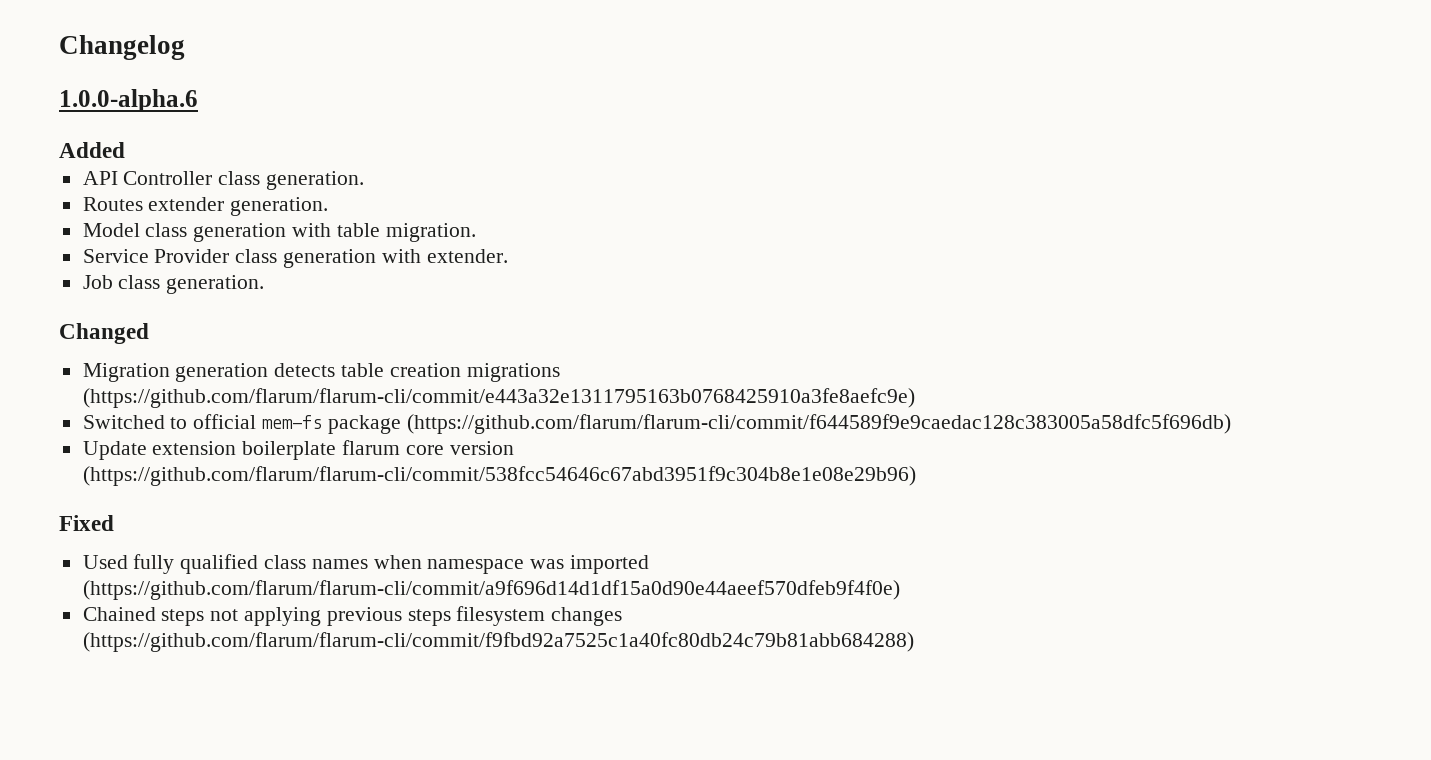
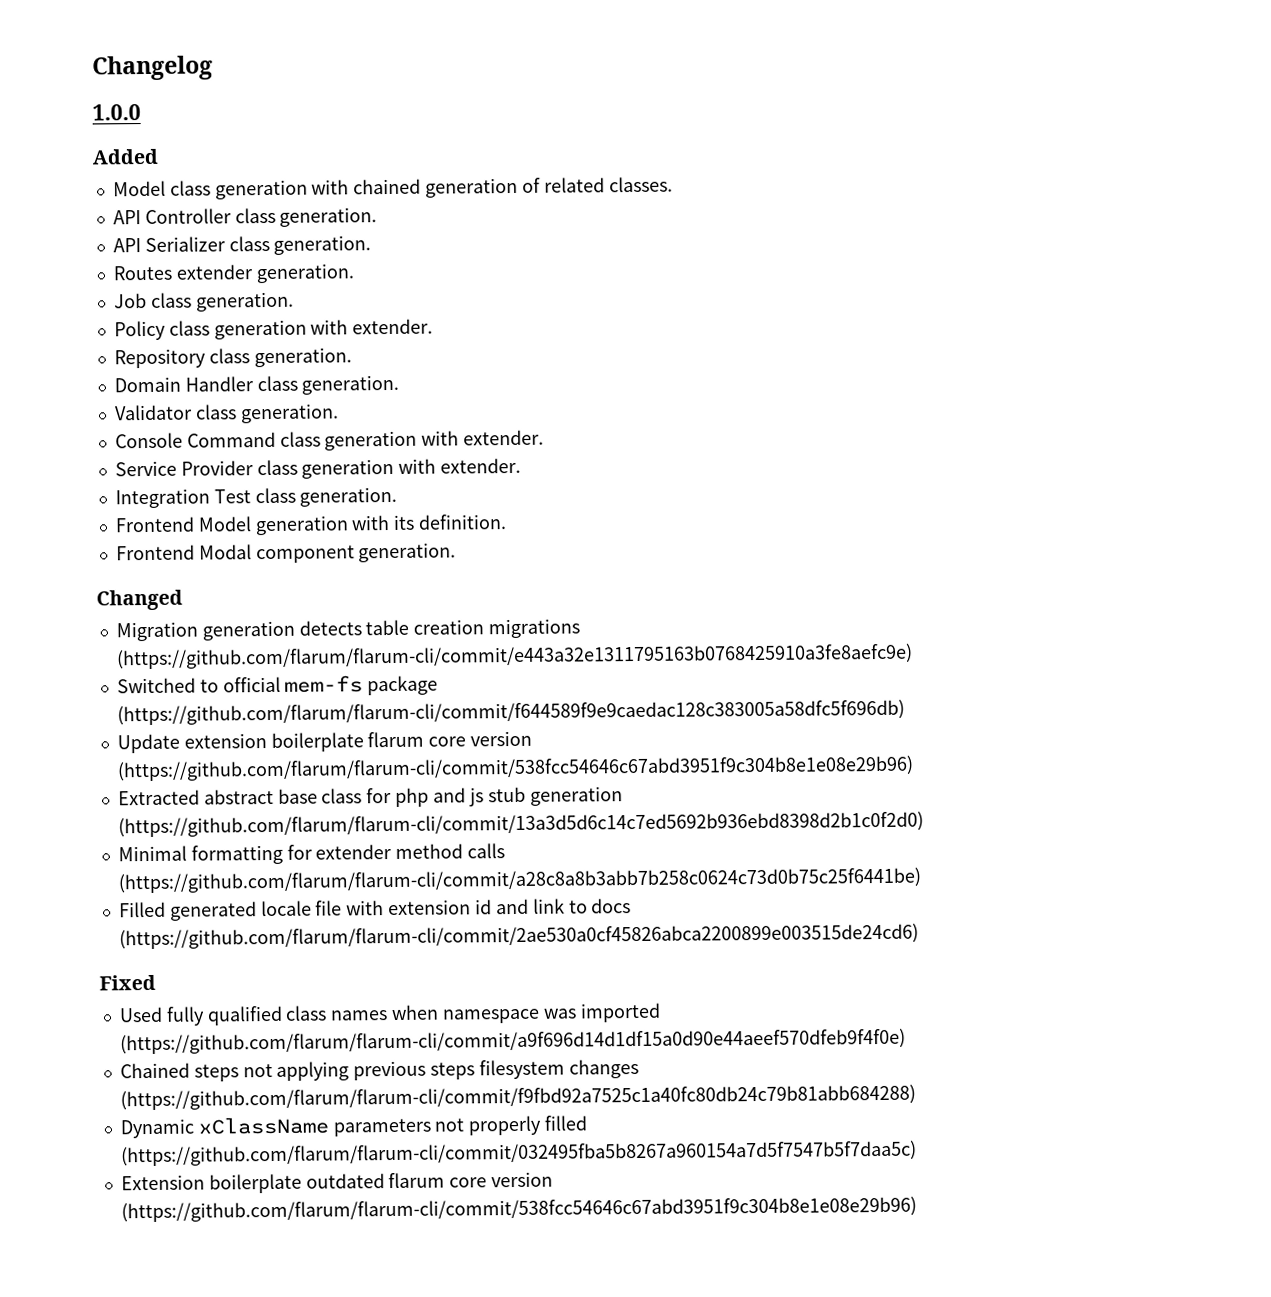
[59,89,198,112] 1.0.0-alpha.6 -> [92,104,141,121] 1.0.0
(125, 150) none -> [112,176,673,200] // Model class generation with chained generation of related classes.
(365, 180) none -> [112,235,372,255] // API Serializer class generation.
[82,223,476,242] Model class generation with table migration. -> [113,291,294,312] [113,318,434,341] [113,347,352,369] [113,374,400,395] [113,403,339,424] [114,429,545,451] Job class generation. // Policy class generation with extender. // Repository class generation. // Domain Handler class generation. // Validator class generation. // Console Command class generation with extender.
[82,275,265,294] Job class generation. -> [114,486,398,509] [114,514,508,536] [115,542,457,564] Integration Test class generation. // Frontend Model generation with its definition. // Frontend Modal component generation.
(916, 476) none -> [117,786,623,807] [117,811,924,838] [117,843,506,865] [117,867,921,894] [118,898,632,921] [118,923,919,950] // Extracted abstract base class for php and js stub generation (https://github.com/flarum/flarum-cli/commit/13a3d5d6c14c7ed5692b936ebd8398d2b1c0f2d0) // Minimal formatting for extender method calls (https://github.com/flarum/flarum-cli/commit/a28c8a8b3abb7b258c0624c73d0b75c25f6441be) // Filled generated locale file with extension id and link to docs (https://github.com/flarum/flarum-cli/commit/2ae530a0cf45826abca2200899e003515de24cd6)
(914, 642) none -> [119,1115,588,1139] [120,1140,917,1167] [120,1171,554,1194] [120,1196,917,1223] // Dynamic xClassName parameters not properly filled (https://github.com/flarum/flarum-cli/commit/032495fba5b8267a960154a7d5f7547b5f7daa5c) // Extension boilerplate outdated flarum core version (https://github.com/flarum/flarum-cli/commit/538fcc54646c67abd3951f9c304b8e1e08e29b96)

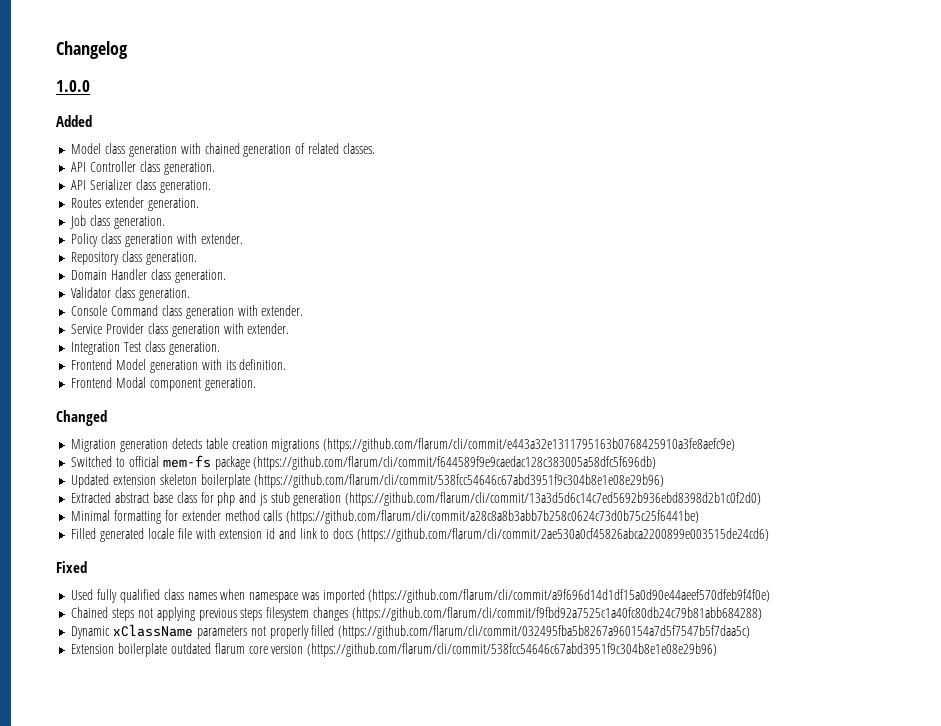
[115,643,913,670] (https://github.com/flarum/flarum-cli/commit/e443a32e1311795163b0768425910a3fe8aefc9e) -> [323,438,736,452] (https://github.com/flarum/cli/commit/e443a32e1311795163b0768425910a3fe8aefc9e)
[116,699,905,726] [116,730,533,754] [116,755,914,782] (https://github.com/flarum/flarum-cli/commit/f644589f9e9caedac128c383005a58dfc5f696db) // Update extension boilerplate flarum core version (https://github.com/flarum/flarum-cli/commit/538fcc54646c67abd3951f9c304b8e1e08e29b96) -> [253,456,657,470] [71,474,664,488] (https://github.com/flarum/cli/commit/f644589f9e9caedac128c383005a58dfc5f696db) // Updated extension skeleton boilerplate (https://github.com/flarum/cli/commit/538fcc54646c67abd3951f9c304b8e1e08e29b96)
[117,811,924,838] (https://github.com/flarum/flarum-cli/commit/13a3d5d6c14c7ed5692b936ebd8398d2b1c0f2d0) -> [345,492,762,506] (https://github.com/flarum/cli/commit/13a3d5d6c14c7ed5692b936ebd8398d2b1c0f2d0)
[117,867,921,894] (https://github.com/flarum/flarum-cli/commit/a28c8a8b3abb7b258c0624c73d0b75c25f6441be) -> [286,510,700,524] (https://github.com/flarum/cli/commit/a28c8a8b3abb7b258c0624c73d0b75c25f6441be)
[118,923,919,950] (https://github.com/flarum/flarum-cli/commit/2ae530a0cf45826abca2200899e003515de24cd6) -> [356,528,769,542] (https://github.com/flarum/cli/commit/2ae530a0cf45826abca2200899e003515de24cd6)
[119,1028,906,1055] (https://github.com/flarum/flarum-cli/commit/a9f696d14d1df15a0d90e44aeef570dfeb9f4f0e) -> [368,589,771,603] (https://github.com/flarum/cli/commit/a9f696d14d1df15a0d90e44aeef570dfeb9f4f0e)
[119,1084,916,1111] (https://github.com/flarum/flarum-cli/commit/f9fbd92a7525c1a40fc80db24c79b81abb684288) -> [351,607,762,621] (https://github.com/flarum/cli/commit/f9fbd92a7525c1a40fc80db24c79b81abb684288)
[120,1140,917,1167] (https://github.com/flarum/flarum-cli/commit/032495fba5b8267a960154a7d5f7547b5f7daa5c) -> [338,625,751,639] (https://github.com/flarum/cli/commit/032495fba5b8267a960154a7d5f7547b5f7daa5c)
[120,1196,917,1223] (https://github.com/flarum/flarum-cli/commit/538fcc54646c67abd3951f9c304b8e1e08e29b96) -> [307,643,718,657] (https://github.com/flarum/cli/commit/538fcc54646c67abd3951f9c304b8e1e08e29b96)

